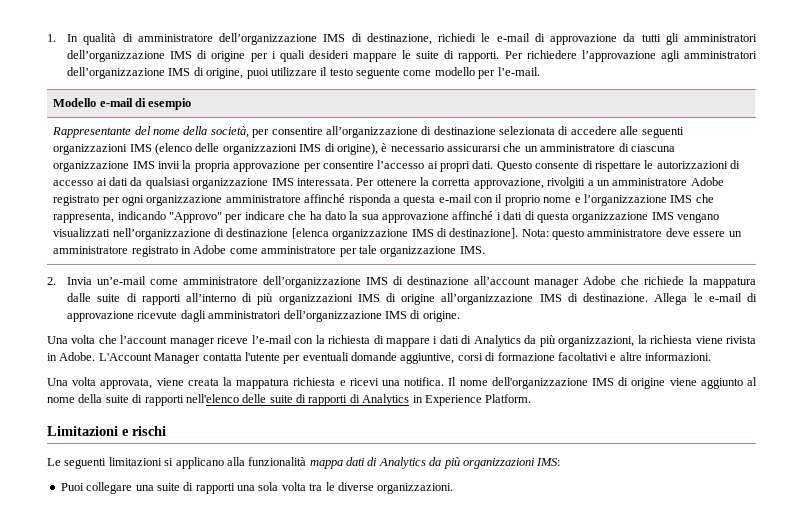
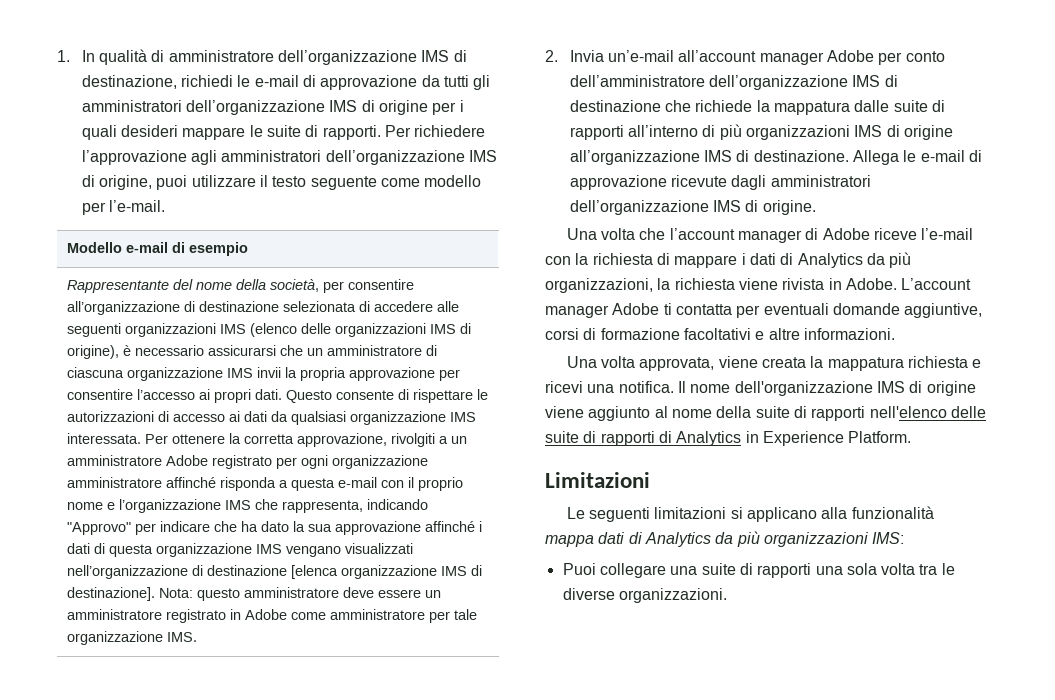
[150,277,259,285] come amministratore -> [678,50,945,65] [569,75,705,87] all’account manager Adobe per conto dell’amministratore
[474,276,617,288] all’account manager Adobe -> (661, 106) none
(215, 342) none -> [805,228,870,240] di Adobe
[98,352,280,364] L'Account Manager contatta l'utente -> [901,278,972,290] [545,303,732,318] L’account manager Adobe ti contatta
[122,426,166,436] e rischi -> (650, 480) none

